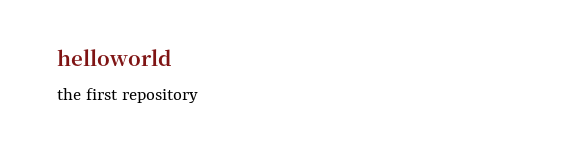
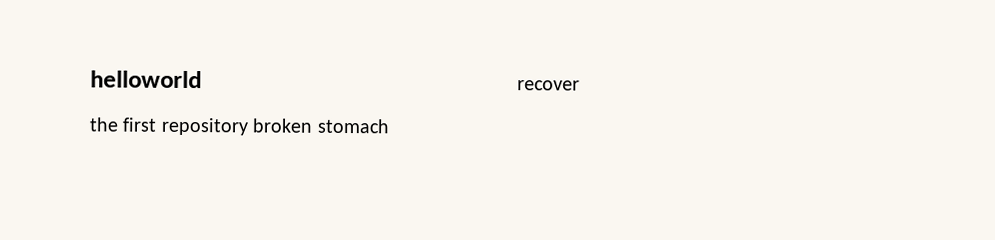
(198, 96) none -> [252,118,390,134] [517,80,580,91] broken stomach // recover

